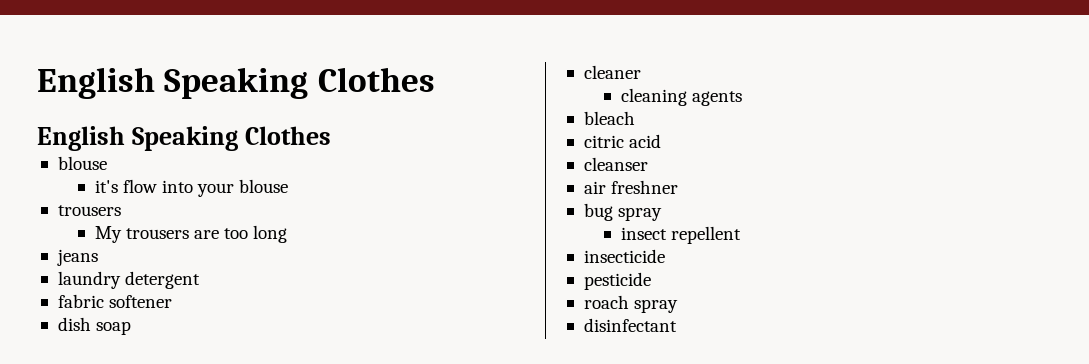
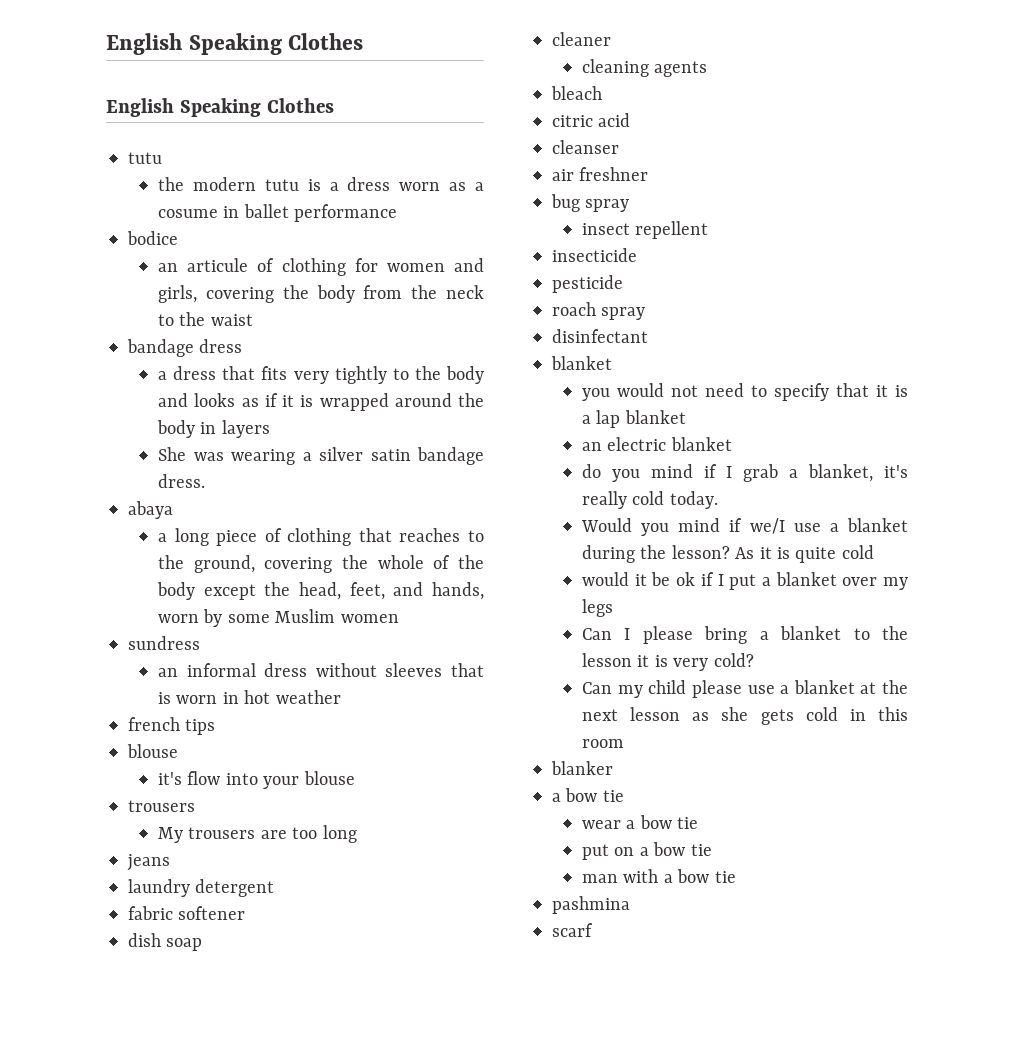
(331, 135) none -> [128,152,162,164] [158,177,484,191] [158,204,398,222] [127,231,178,245] [158,258,485,276] [158,285,484,303] [158,312,253,326] [127,339,243,357] [158,366,484,384] [158,393,484,411] [157,420,270,438] [158,447,484,465] [158,474,206,488] [128,501,173,519] [158,528,484,546] [158,555,485,573] [157,582,485,600] [158,609,399,627] [128,636,200,650] [158,663,484,677] [158,690,341,704] [128,717,216,735] // tutu // the modern tutu is a dress worn as a cosume in ballet performance // bodice // an articule of clothing for women and girls, covering the body from the neck to the waist // bandage dress // a dress that fits very tightly to the body and looks as if it is wrapped around the body in layers // She was wearing a silver satin bandage dress. // abaya // a long piece of clothing that reaches to the ground, covering the whole of the body except the head, feet, and hands, worn by some Muslim women // sundress // an informal dress without sleeves that is worn in hot weather // french tips
(677, 325) none -> [551,356,612,370] [582,383,908,401] [582,410,686,428] [582,437,732,451] [582,464,908,482] [582,491,718,509] [581,518,908,536] [582,545,874,563] [582,572,908,590] [582,599,614,617] [582,626,908,644] [582,653,754,671] [582,680,908,698] [582,707,908,725] [582,739,625,748] [551,761,613,775] [552,788,624,802] [582,815,699,829] [582,842,712,860] [582,869,736,883] [552,896,630,914] [552,923,593,937] // blanket // you would not need to specify that it is a lap blanket // an electric blanket // do you mind if I grab a blanket, it's really cold today. // Would you mind if we/I use a blanket during the lesson? As it is quite cold // would it be ok if I put a blanket over my legs // Can I please bring a blanket to the lesson it is very cold? // Can my child please use a blanket at the next lesson as she gets cold in this room // blanker // a bow tie // wear a bow tie // put on a bow tie // man with a bow tie // pashmina // scarf

